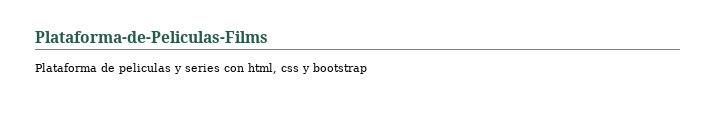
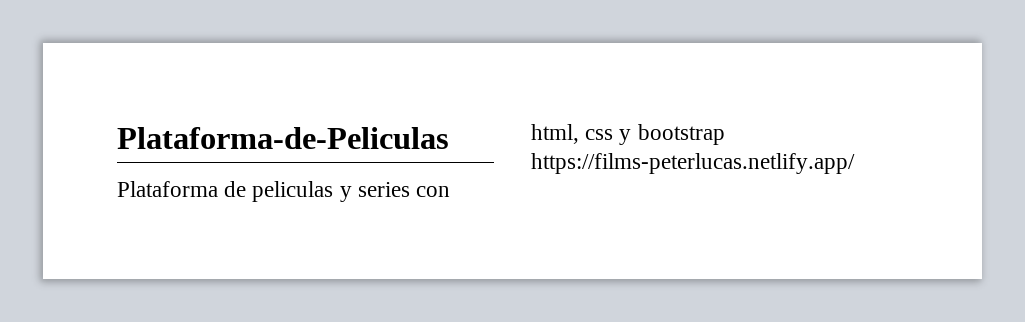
[35,31,268,43] Plataforma-de-Peliculas-Films -> [117,127,449,149] Plataforma-de-Peliculas
(367, 68) none -> [531,153,855,174] https://films-peterlucas.netlify.app/

